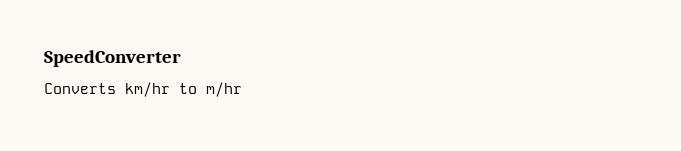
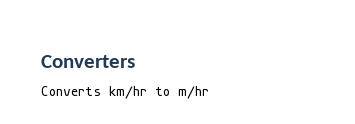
[44,50,181,67] SpeedConverter -> [41,55,135,68] Converters

